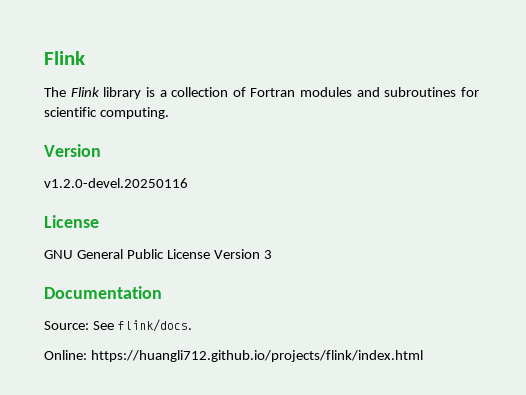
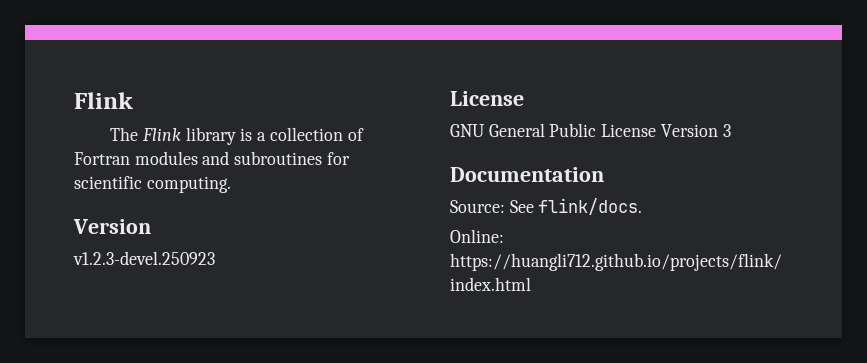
[44,178,188,188] v1.2.0-devel.20250116 -> [73,251,215,265] v1.2.3-devel.250923

